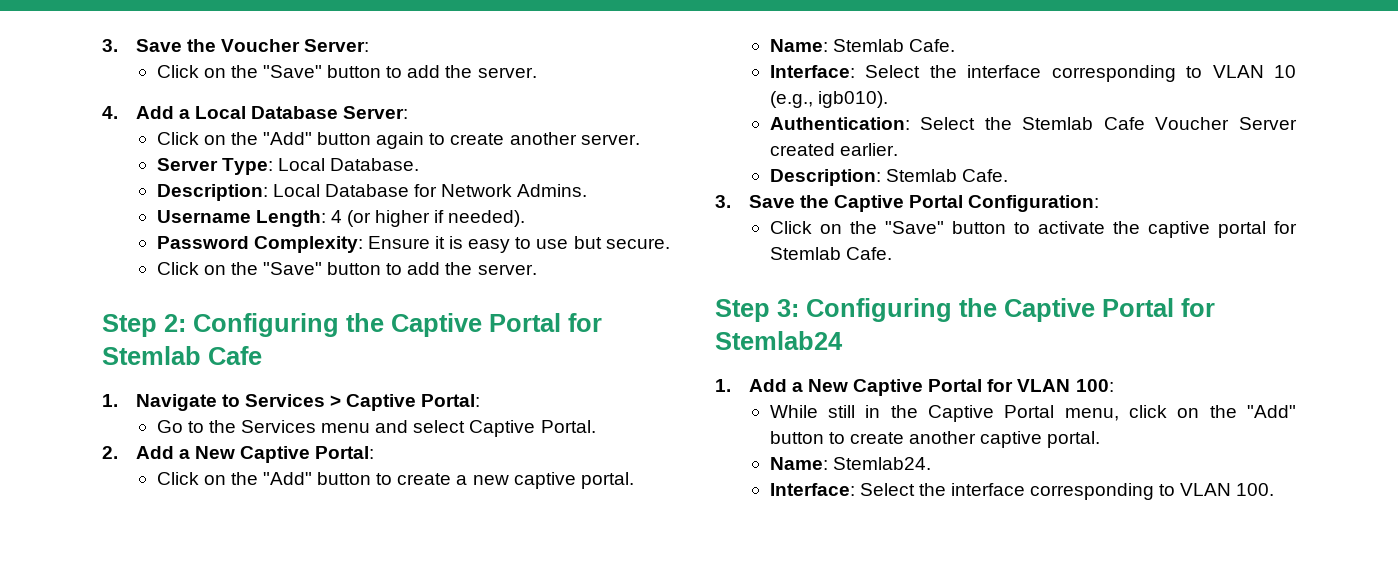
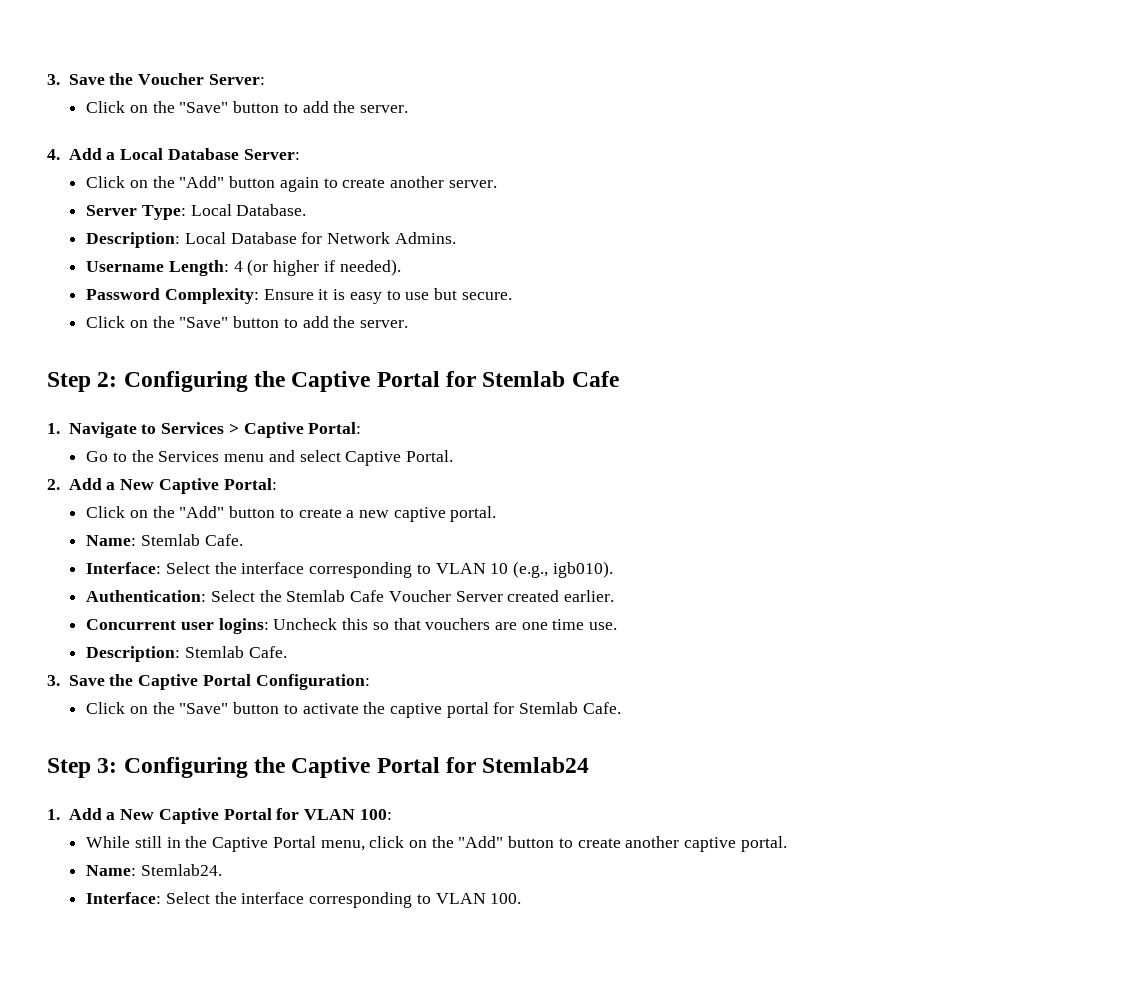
(898, 149) none -> [86,618,618,634] // Concurrent user logins: Uncheck this so that vouchers are one time use.

